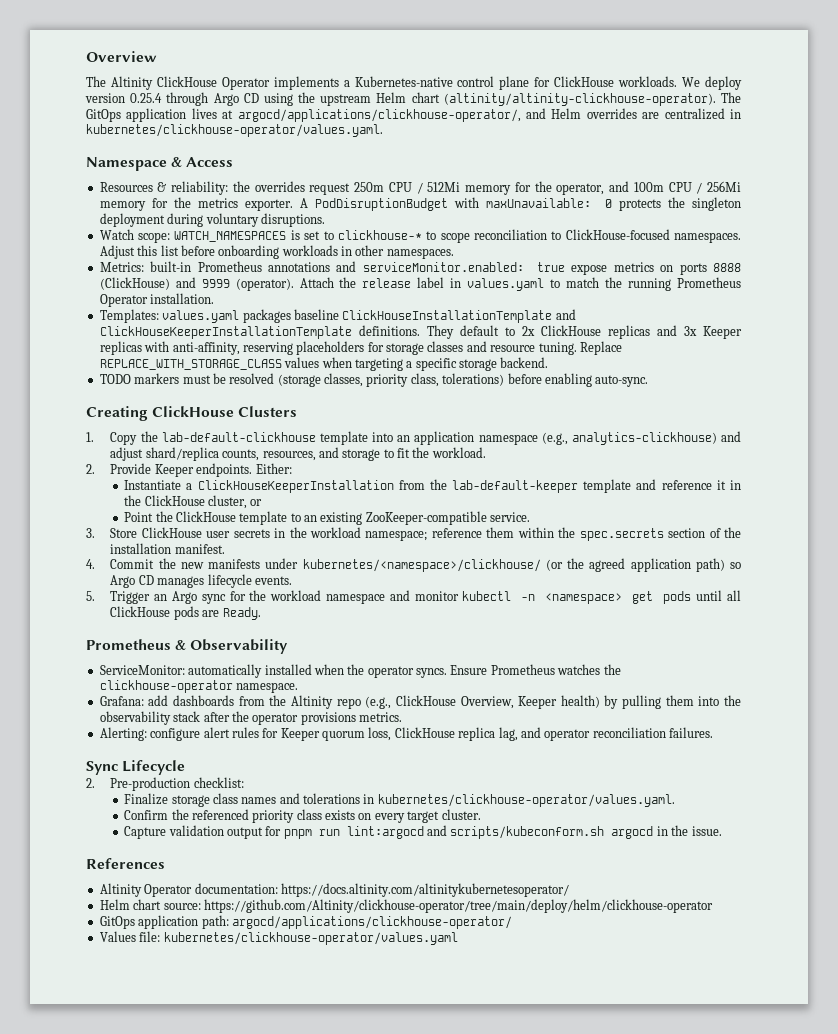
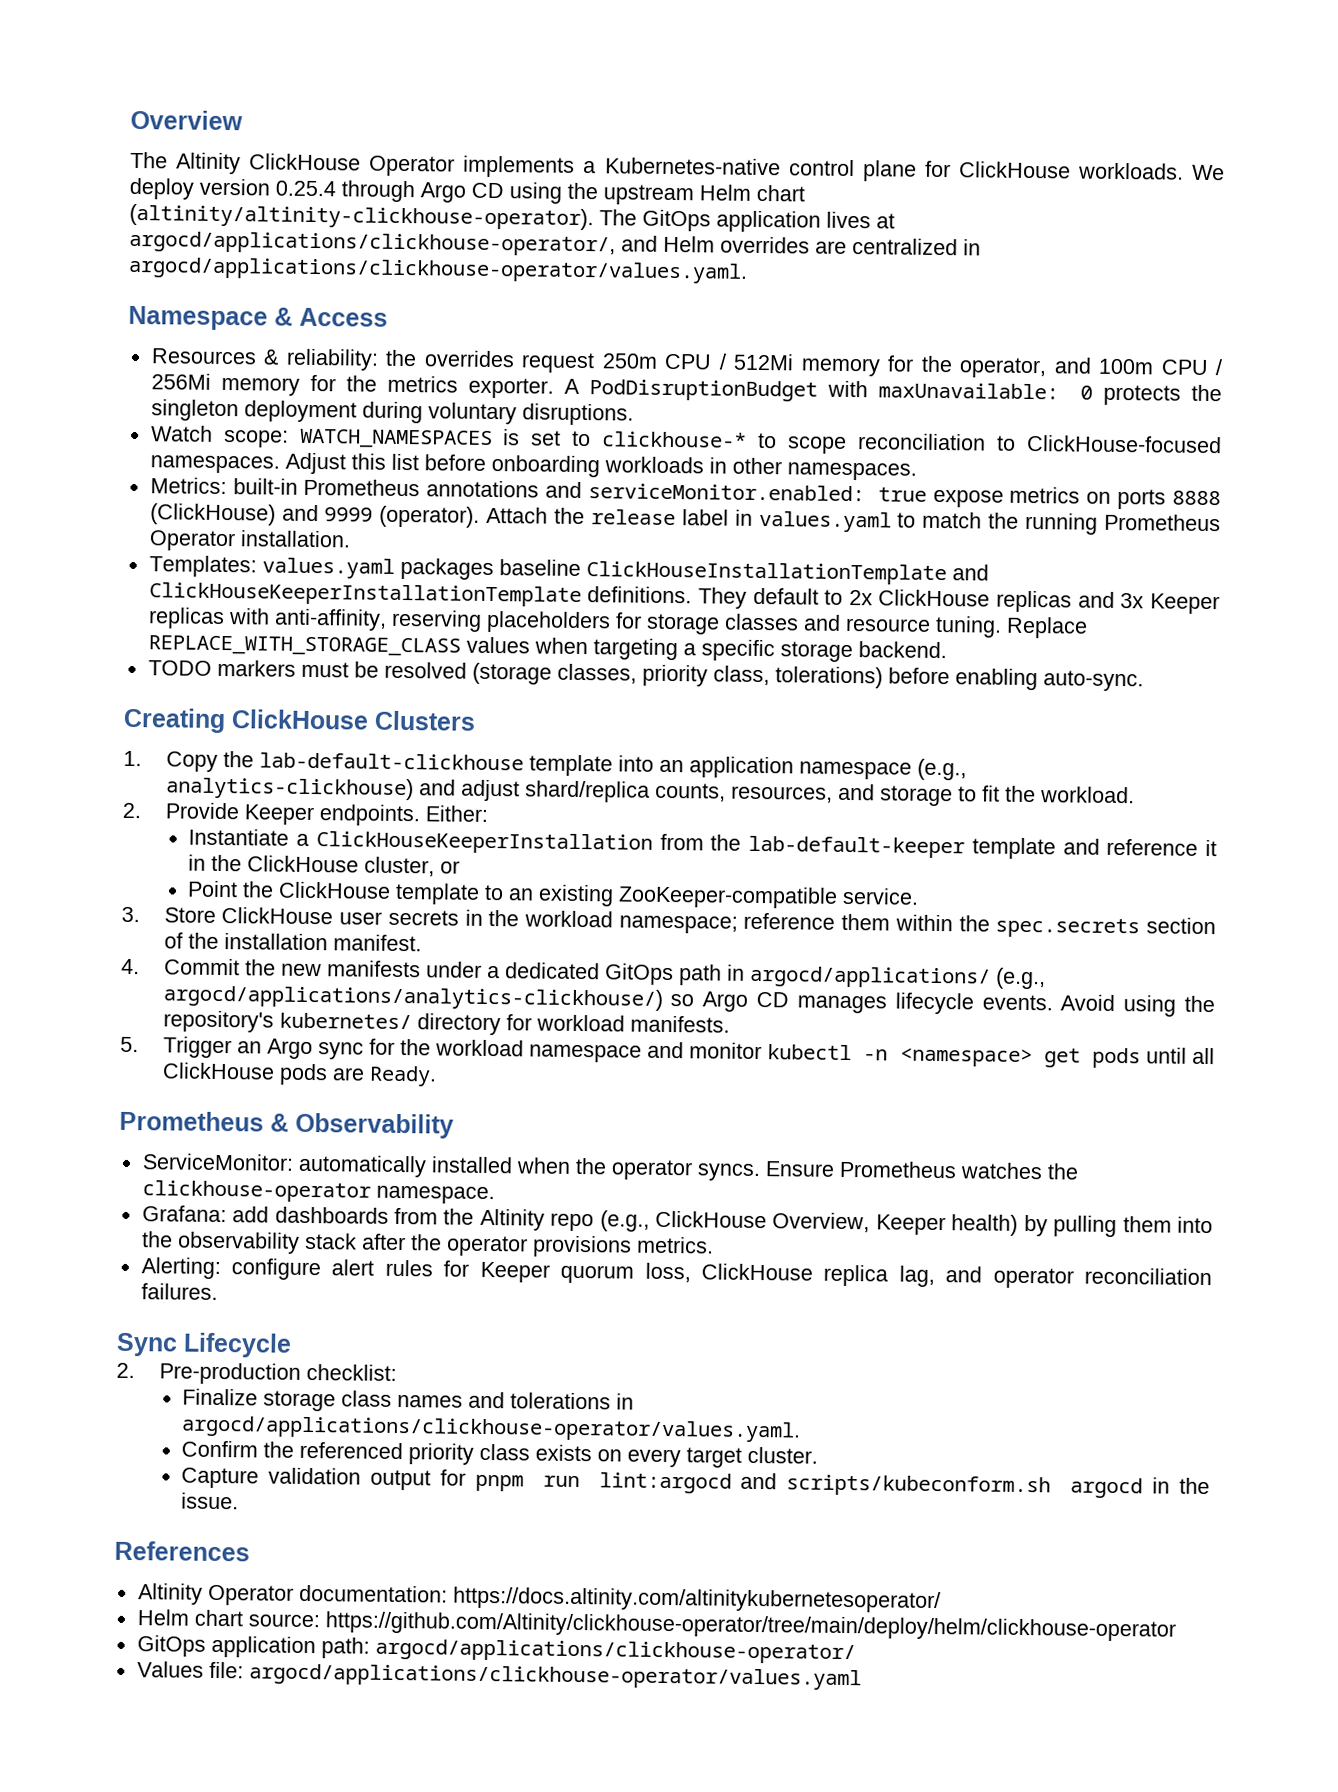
[86,124,383,137] kubernetes/clickhouse-operator/values.yaml. -> [128,256,748,284] argocd/applications/clickhouse-operator/values.yaml.
[302,558,725,572] kubernetes/<namespace>/clickhouse/ (or the agreed application path) -> [486,962,1046,990] [162,984,663,1011] a dedicated GitOps path in argocd/applications/ (e.g., argocd/applications/analytics-clickhouse/)
(292, 580) none -> [1060,994,1215,1017] [162,1010,730,1036] Avoid using the repository's kubernetes/ directory for workload manifests.
[377,794,675,807] kubernetes/clickhouse-operator/values.yaml. -> [181,1415,802,1443] argocd/applications/clickhouse-operator/values.yaml.
[163,932,458,945] kubernetes/clickhouse-operator/values.yaml -> [248,1663,862,1691] argocd/applications/clickhouse-operator/values.yaml

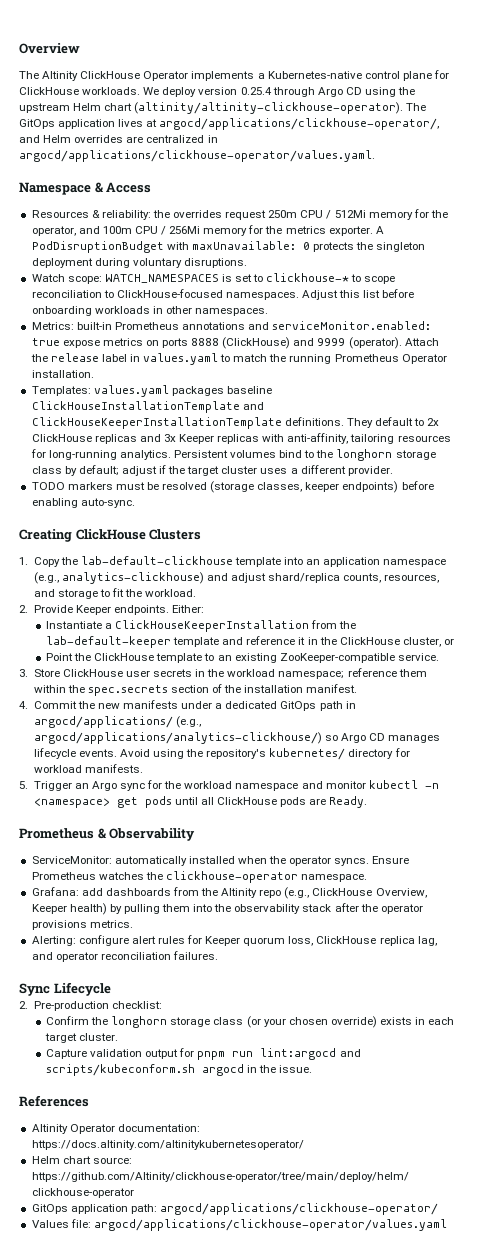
[390,609,1088,639] [147,635,947,663] reserving placeholders for storage classes and resource tuning. Replace REPLACE_WITH_STORAGE_CLASS values when targeting a specific storage backend. -> [350,434,451,444] [30,449,436,461] [31,465,393,476] tailoring resources for long-running analytics. Persistent volumes bind to the longhorn storage class by default; adjust if the target cluster uses a different provider.
[641,664,883,689] priority class, tolerations) -> [305,481,399,493] keeper endpoints)
[182,1388,635,1412] [181,1415,802,1443] [181,1440,682,1468] Finalize storage class names and tolerations in argocd/applications/clickhouse-operator/values.yaml. // Confirm the referenced priority class exists on every -> [45,1016,455,1028] Confirm the longhorn storage class (or your chosen override) exists in each

